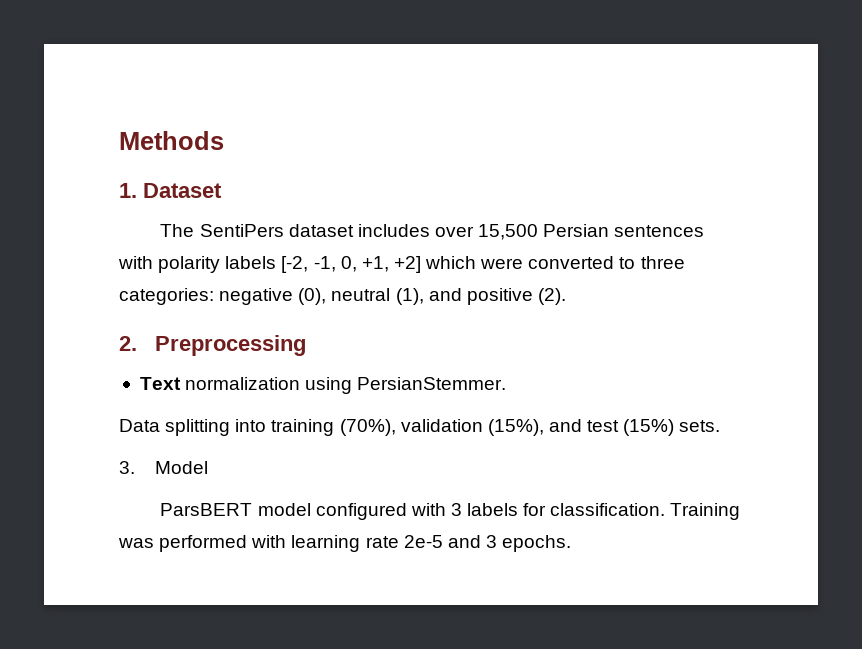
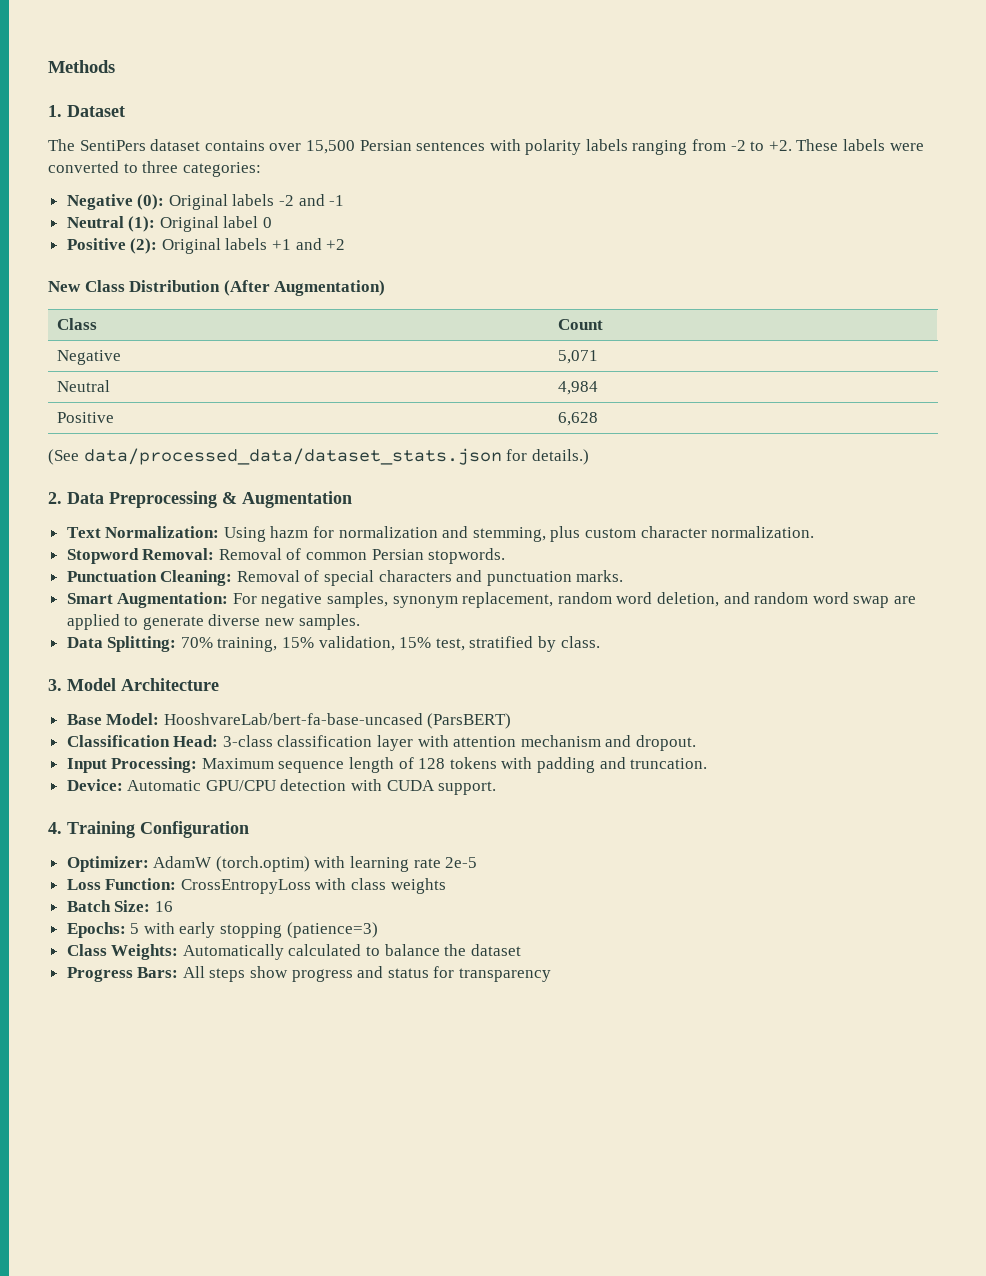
[357,224,430,237] includes -> [204,140,265,151] contains
[281,256,477,273] [-2, -1, 0, +1, +2] which -> [632,139,886,155] ranging from -2 to +2. These labels
[219,288,566,305] [119,336,137,351] negative (0), neutral (1), and positive (2). // 2. -> [66,194,345,210] [66,216,273,232] [66,238,346,254] [48,280,386,296] [57,318,98,330] [558,319,604,330] [57,350,122,365] [558,350,599,364] [57,380,111,392] [558,381,599,395] [57,412,115,423] [558,412,599,426] [48,448,589,465] [48,492,104,504] // Negative (0): Original labels -2 and -1 // Neutral (1): Original label 0 // Positive (2): Original labels +1 and +2 // New Class Distribution (After Augmentation) // Class | Count // Negative | 5,071 // Neutral | 4,984 // Positive | 6,628 // (See data/processed_data/dataset_stats.json for details.) // 2. Data
(307, 345) none -> [222,491,352,508] & Augmentation
[185,377,507,394] [119,419,721,436] [119,461,209,474] [160,503,741,520] [118,535,572,552] normalization using PersianStemmer. // Data splitting into training (70%), validation (15%), and test (15%) sets. // 3. Model // ParsBERT model configured with 3 labels for classification. Training was performed with learning rate 2e-5 and 3 epochs. -> [105,526,815,542] [66,548,506,564] [66,570,624,586] [66,592,916,608] [66,614,360,630] [66,636,600,652] [48,678,219,691] [66,713,512,729] [66,735,697,751] [66,757,708,773] [66,779,497,795] [48,821,249,838] [66,856,478,872] [66,878,446,894] [66,900,173,912] [66,922,378,938] [66,944,521,960] [66,966,552,982] Normalization: Using hazm for normalization and stemming, plus custom character normalization. // Stopword Removal: Removal of common Persian stopwords. // Punctuation Cleaning: Removal of special characters and punctuation marks. // Smart Augmentation: For negative samples, synonym replacement, random word deletion, and random word swap are applied to generate diverse new samples. // Data Splitting: 70% training, 15% validation, 15% test, stratified by class. // 3. Model Architecture // Base Model: HooshvareLab/bert-fa-base-uncased (ParsBERT) // Classification Head: 3-class classification layer with attention mechanism and dropout. // Input Processing: Maximum sequence length of 128 tokens with padding and truncation. // Device: Automatic GPU/CPU detection with CUDA support. // 4. Training Configuration // Optimizer: AdamW (torch.optim) with learning rate 2e-5 // Loss Function: CrossEntropyLoss with class weights // Batch Size: 16 // Epochs: 5 with early stopping (patience=3) // Class Weights: Automatically calculated to balance the dataset // Progress Bars: All steps show progress and status for transparency

